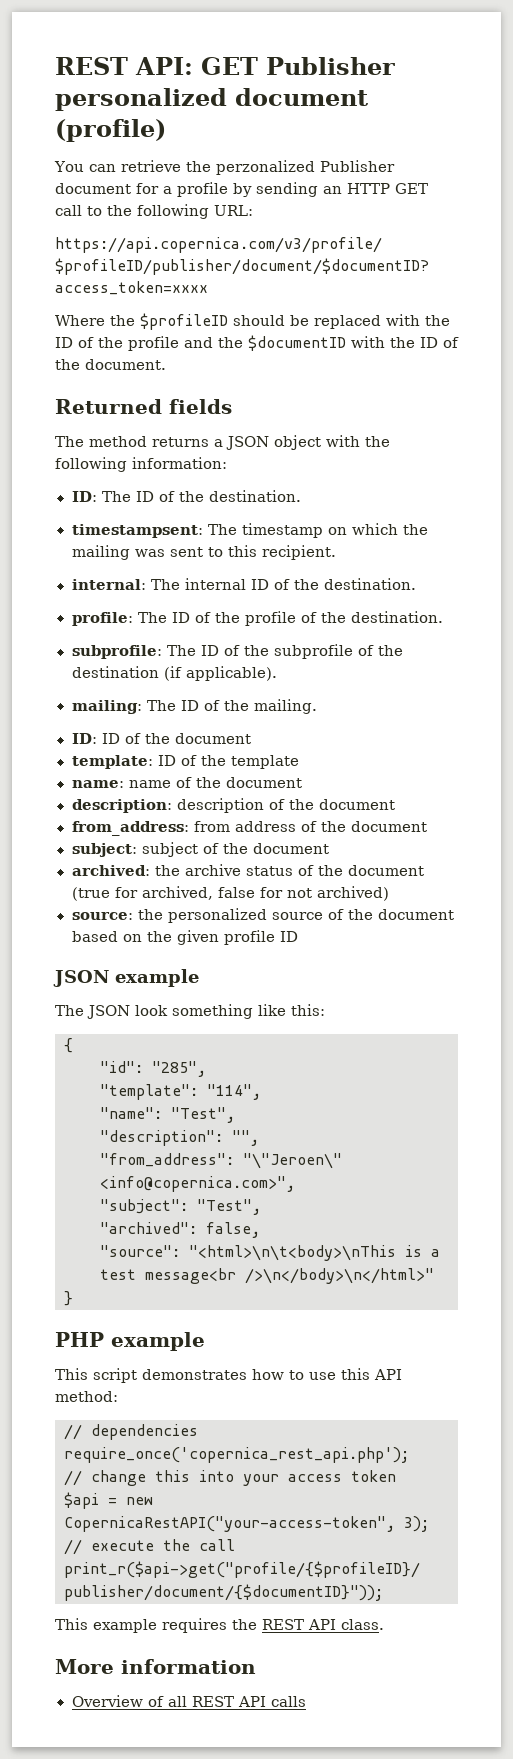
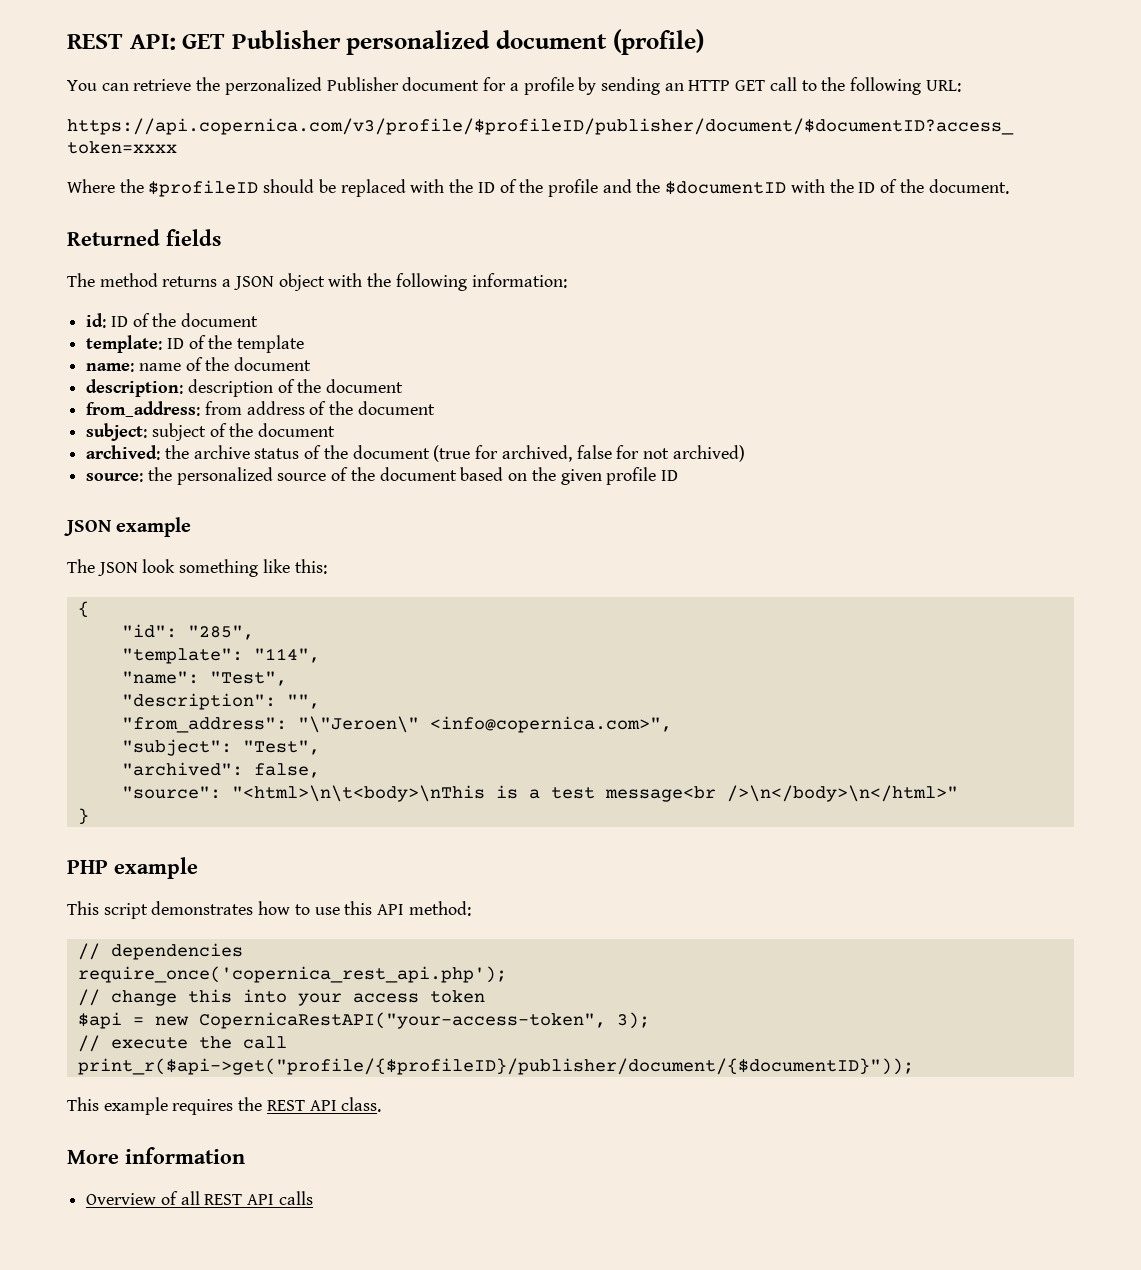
[71,490,301,502] [71,523,428,538] [71,545,336,560] [71,578,416,590] [71,611,443,626] [71,644,403,659] [71,666,277,681] [71,699,317,714] [71,733,97,744] ID: The ID of the destination. // timestampsent: The timestamp on which the mailing was sent to this recipient. // internal: The internal ID of the destination. // profile: The ID of the profile of the destination. // subprofile: The ID of the subprofile of the destination (if applicable). // mailing: The ID of the mailing. // ID: -> [86,313,107,328] id:

